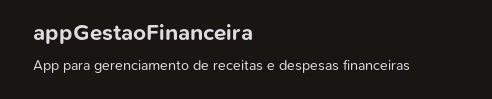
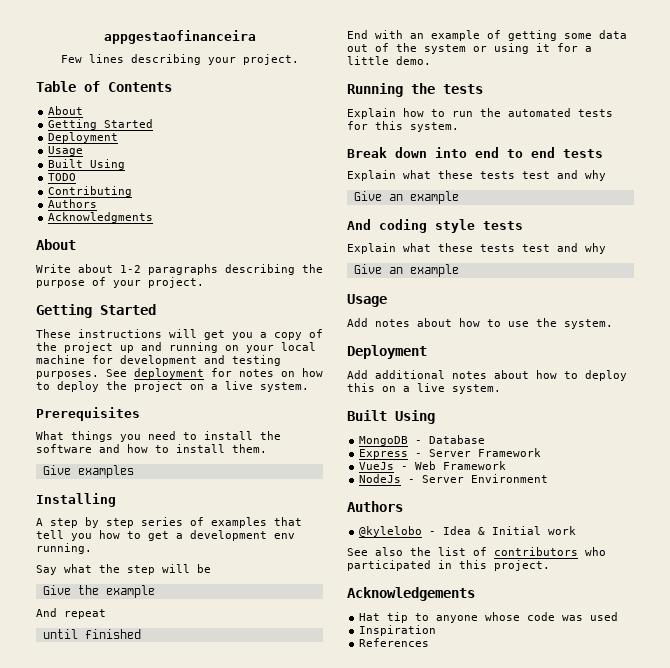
[33,24,253,44] [33,59,410,73] appGestaoFinanceira // App para gerenciamento de receitas e despesas financeiras -> [103,30,256,44] [60,54,299,65] [36,81,172,92] [48,106,84,115] [48,119,154,130] [48,132,119,143] [48,146,84,156] [48,159,126,170] [48,173,77,181] [48,186,133,197] [48,199,98,208] [48,212,154,223] [36,239,76,250] [36,264,323,275] [36,277,204,288] [36,304,156,318] [36,329,323,340] [36,342,316,353] [36,355,281,366] [36,368,323,379] [36,381,309,392] [36,407,140,421] [36,431,281,442] [36,444,267,453] [42,465,134,478] [36,493,116,507] [36,517,302,528] [36,530,295,541] [36,543,92,554] [36,564,211,575] [42,585,155,598] [36,608,106,619] [42,629,141,639] [347,30,627,41] [347,43,592,54] [347,56,431,65] [347,83,483,97] [347,108,613,119] [347,121,459,132] [347,147,603,158] [347,170,606,181] [353,191,459,204] [347,219,523,233] [347,243,606,254] [353,264,459,277] [347,294,387,307] [347,318,613,329] [347,345,427,359] [347,370,627,381] [347,383,501,394] [347,410,435,424] [359,435,486,446] [359,448,542,459] [359,461,507,470] [359,474,549,483] [347,501,403,512] [359,526,577,537] [347,547,606,556] [347,560,550,571] [347,587,475,601] [359,612,619,623] [359,625,437,636] [359,638,430,647] appgestaofinanceira // Few lines describing your project. // Table of Contents // About // Getting Started // Deployment // Usage // Built Using // TODO // Contributing // Authors // Acknowledgments // About // Write about 1-2 paragraphs describing the purpose of your project. // Getting Started // These instructions will get you a copy of the project up and running on your local machine for development and testing purposes. See deployment for notes on how to deploy the project on a live system. // Prerequisites // What things you need to install the software and how to install them. // Give examples // Installing // A step by step series of examples that tell you how to get a development env running. // Say what the step will be // Give the example // And repeat // until finished // End with an example of getting some data out of the system or using it for a little demo. // Running the tests // Explain how to run the automated tests for this system. // Break down into end to end tests // Explain what these tests test and why // Give an example // And coding style tests // Explain what these tests test and why // Give an example // Usage // Add notes about how to use the system. // Deployment // Add additional notes about how to deploy this on a live system. // Built Using // MongoDB - Database // Express - Server Framework // VueJs - Web Framework // NodeJs - Server Environment // Authors // @kylelobo - Idea & Initial work // See also the list of contributors who participated in this project. // Acknowledgements // Hat tip to anyone whose code was used // Inspiration // References

